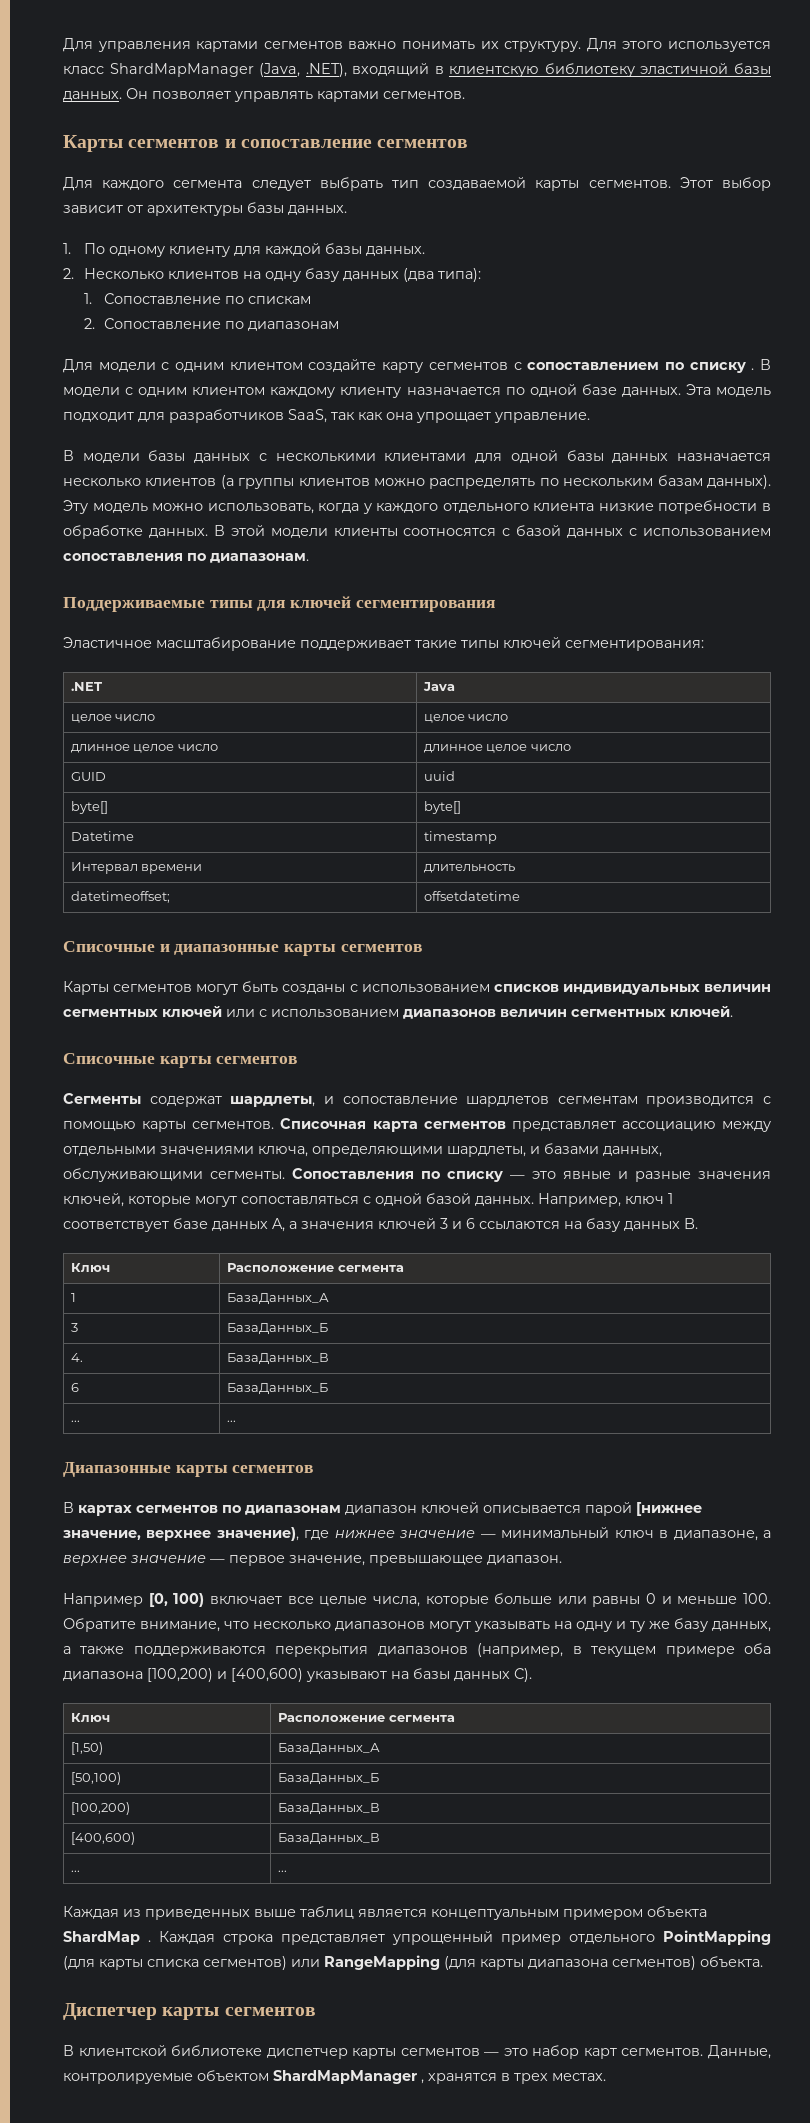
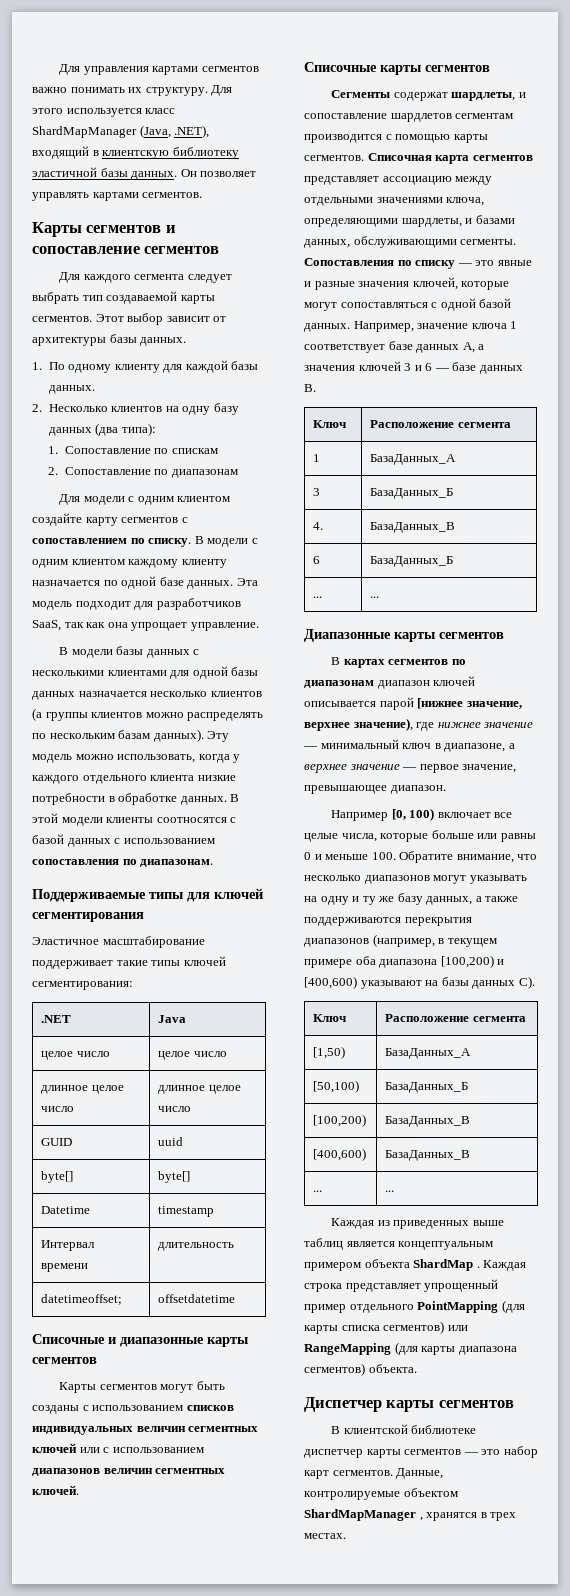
[689,362,755,373] списку . -> [148,538,192,547] списку.
[625,1196,664,1204] ключ -> [417,323,507,329] значение ключа
[479,1218,620,1232] ссылаются на базу -> [434,362,477,371] — базе

